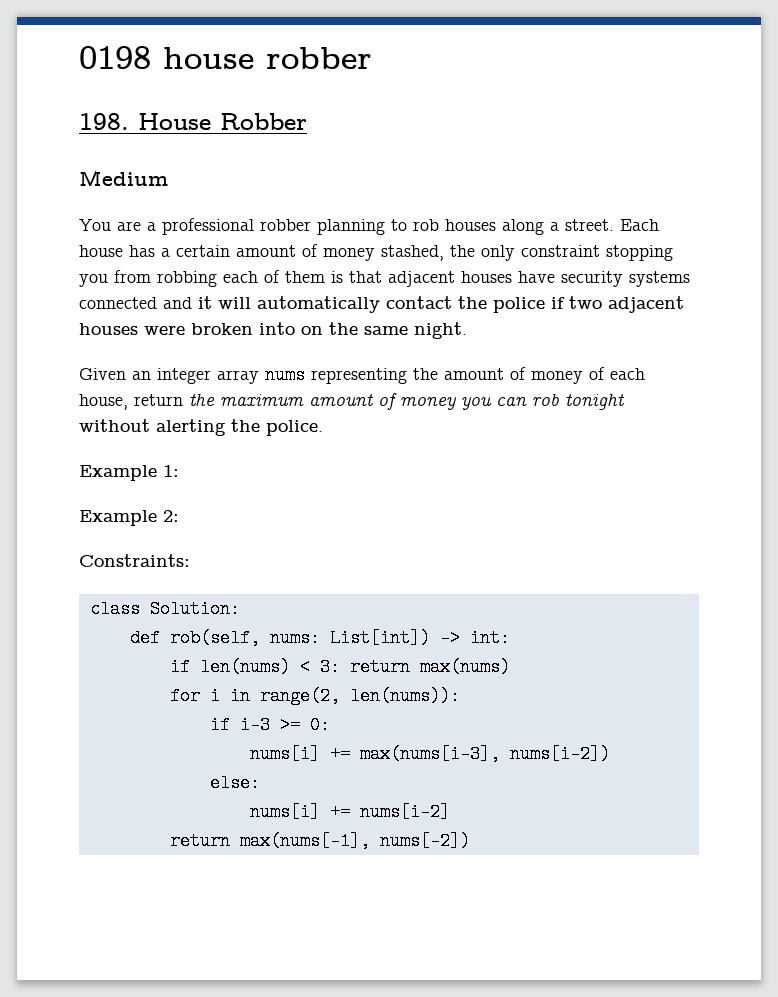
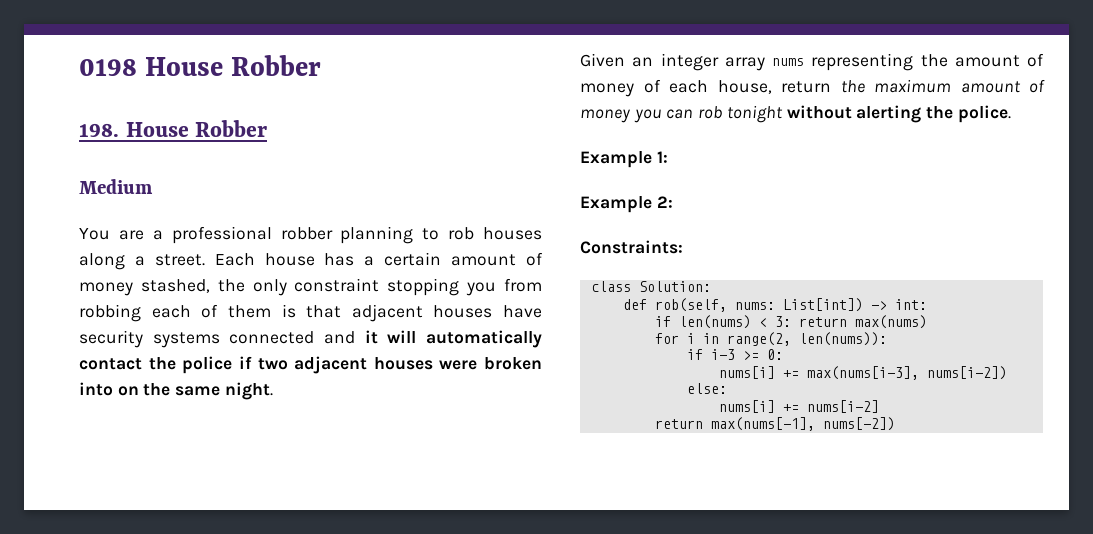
[163,47,372,69] house robber -> [145,55,322,76] House Robber

